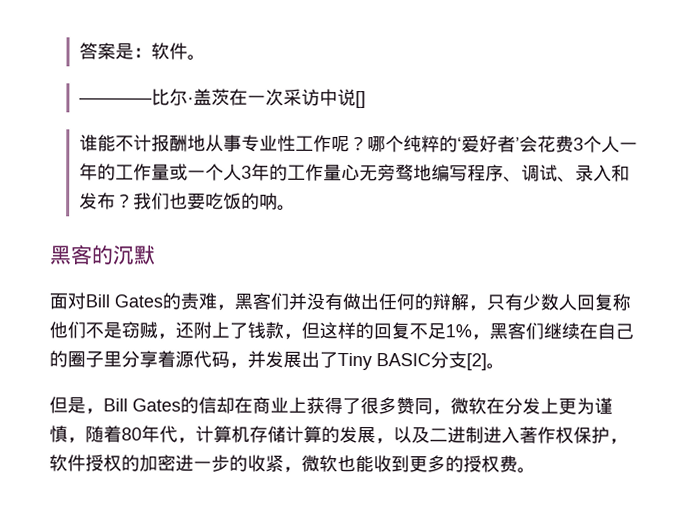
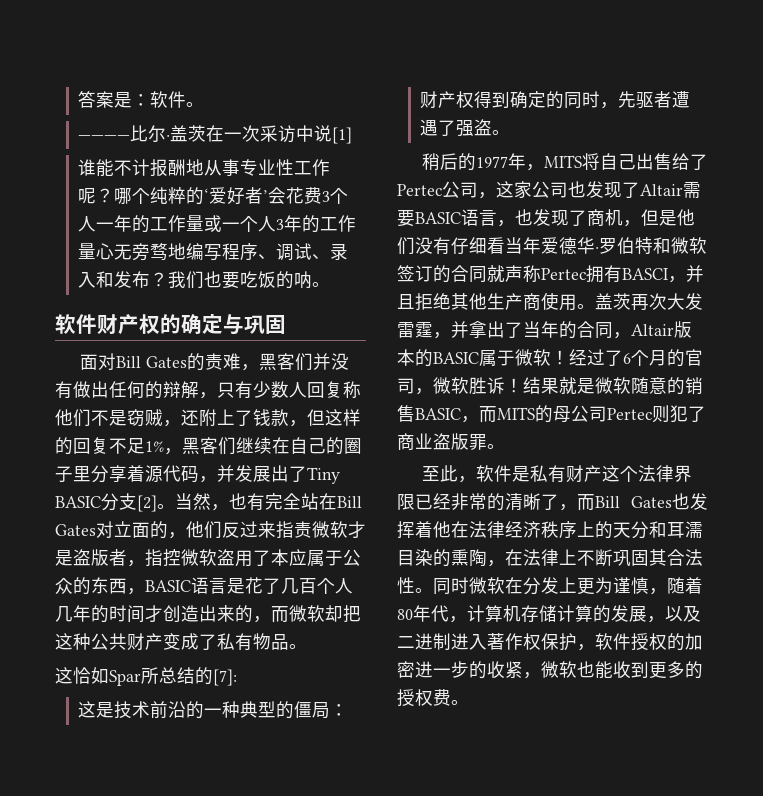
[354,91,366,109] [] -> [332,127,353,144] [1]
[49,244,156,265] 黑客的沉默 -> [55,314,286,335] 软件财产权的确定与巩固
[49,396,451,416] // 但是，Bill Gates的信却在商业上获得了很多赞同， -> [175,493,362,511] [55,521,366,539] [55,549,361,567] [55,577,353,595] [55,605,361,623] [55,633,307,651] [55,667,237,686] [78,701,349,719] [420,91,691,109] [420,119,511,137] [421,153,708,171] [397,181,701,199] [397,209,695,227] [397,237,707,255] [397,265,704,283] [397,292,703,311] [397,321,692,339] [397,349,703,367] [397,377,703,395] [397,405,706,423] [397,433,505,450] [421,465,692,483] [397,493,708,511] [397,521,703,539] [397,549,703,567] [397,577,469,595] 当然，也有完全站在Bill Gates对立面的，他们反过来指责微软才是盗版者，指控微软盗用了本应属于公众的东西，BASIC语言是花了几百个人几年的时间才创造出来的，而微软却把这种公共财产变成了私有物品。 // 这恰如Spar所总结的[7]: // 这是技术前沿的一种典型的僵局：财产权得到确定的同时，先驱者遭遇了强盗。 // 稍后的1977年，MITS将自己出售给了Pertec公司，这家公司也发现了Altair需要BASIC语言，也发现了商机，但是他们没有仔细看当年爱德华·罗伯特和微软签订的合同就声称Pertec拥有BASCI，并且拒绝其他生产商使用。盖茨再次大发雷霆，并拿出了当年的合同，Altair版本的BASIC属于微软！经过了6个月的官司，微软胜诉！结果就是微软随意的销售BASIC，而MITS的母公司Pertec则犯了商业盗版罪。 // 至此，软件是私有财产这个法律界限已经非常的清晰了，而Bill Gates也发挥着他在法律经济秩序上的天分和耳濡目染的熏陶，在法律上不断巩固其合法性。同时

